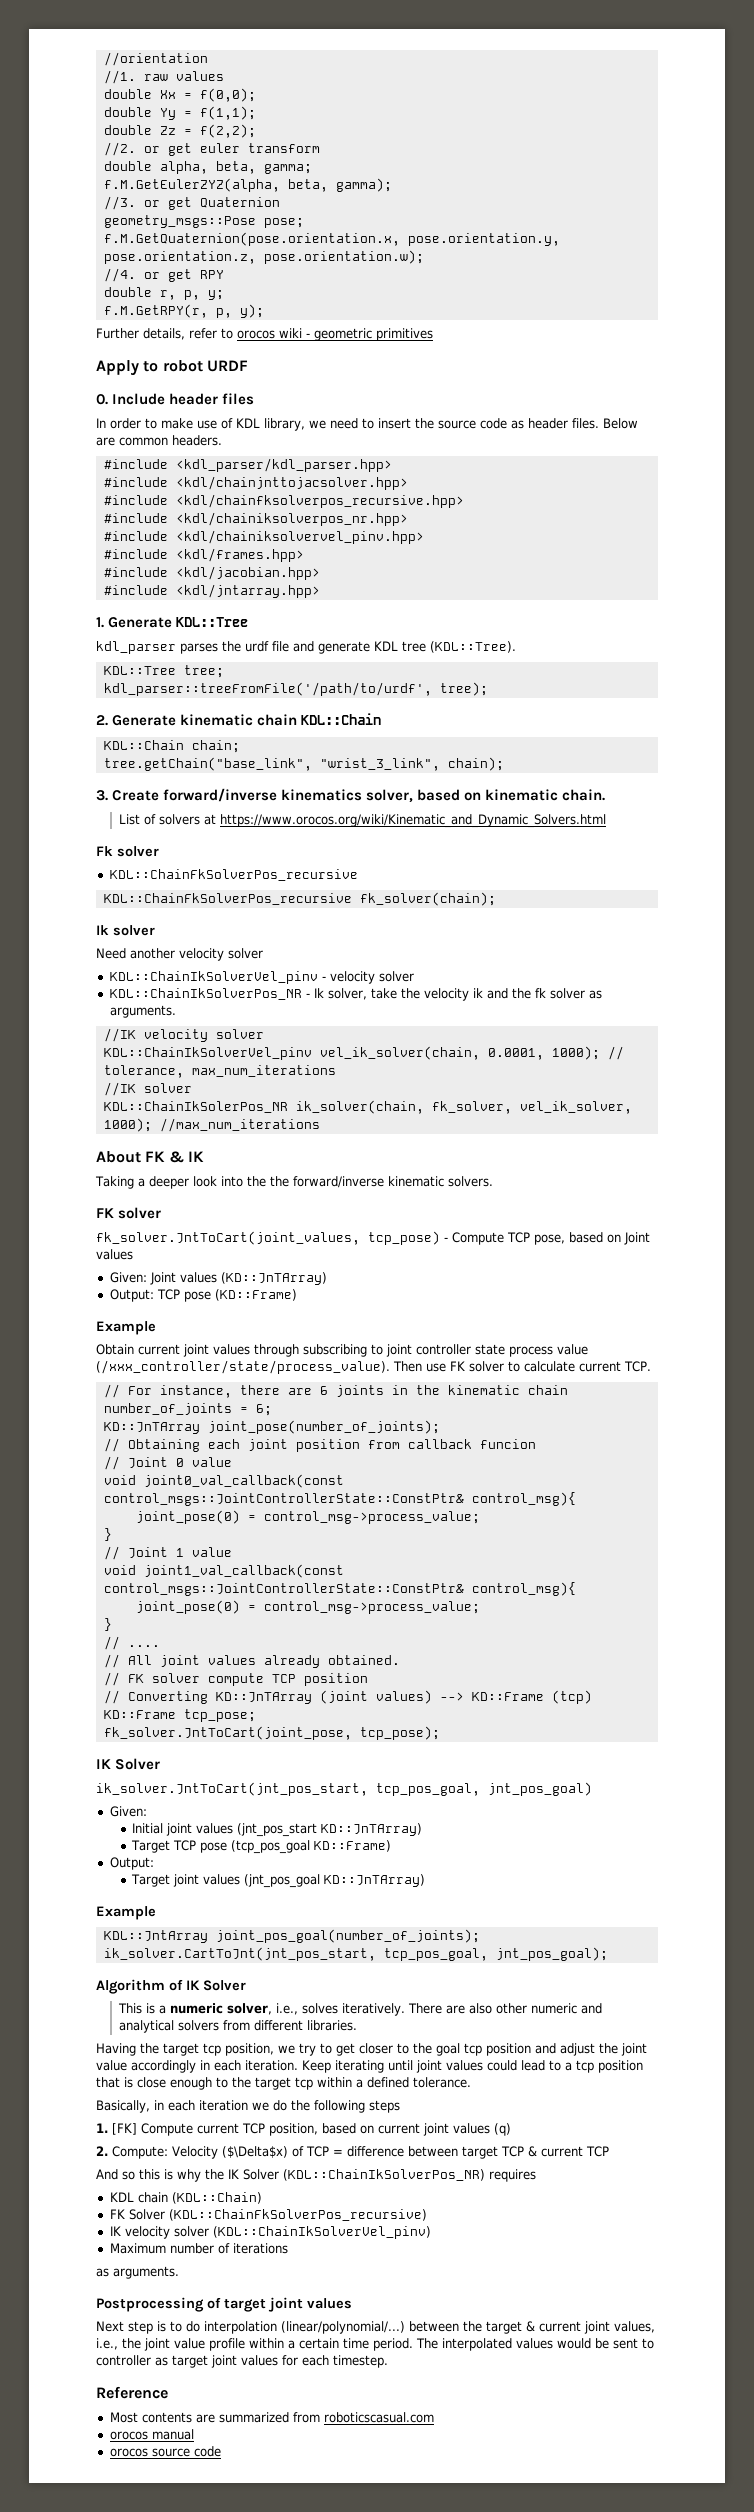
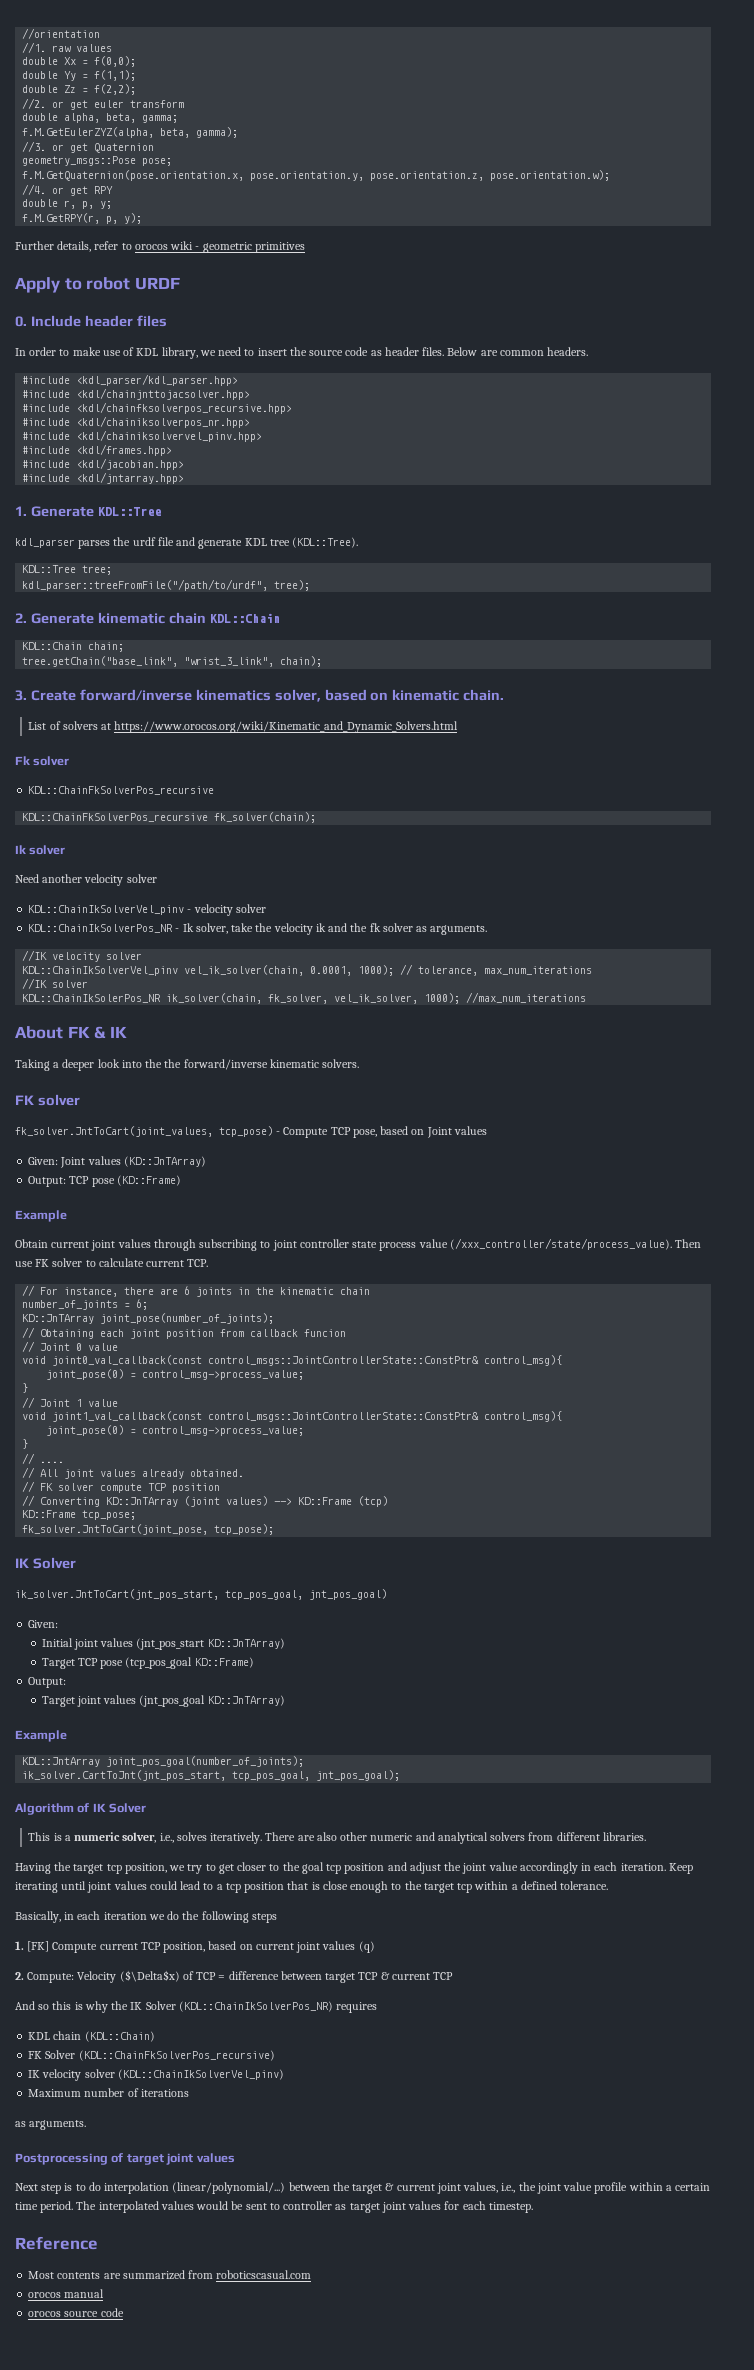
[103,682,432,696] kdl_parser::treeFromFile('/path/to/urdf', -> [22,579,269,591] kdl_parser::treeFromFile("/path/to/urdf",

